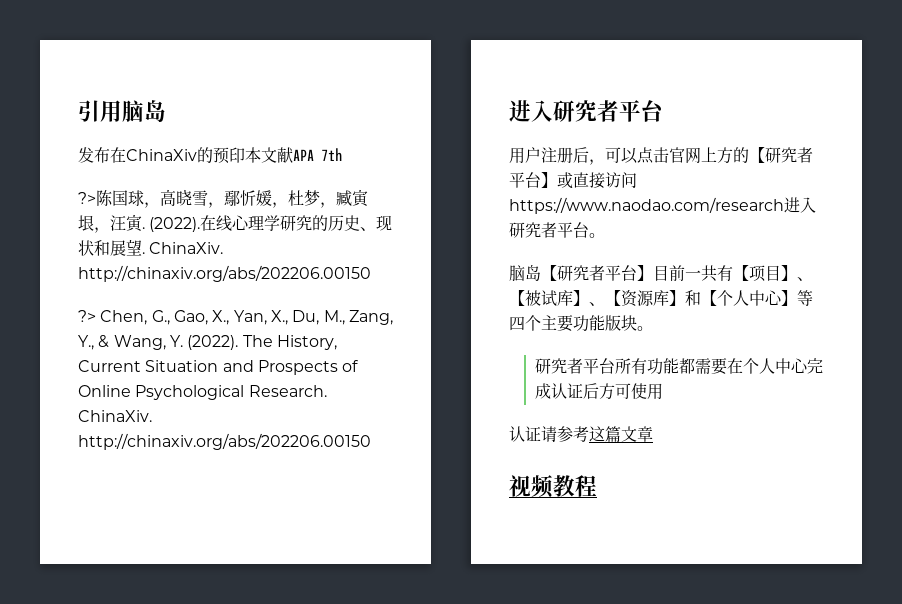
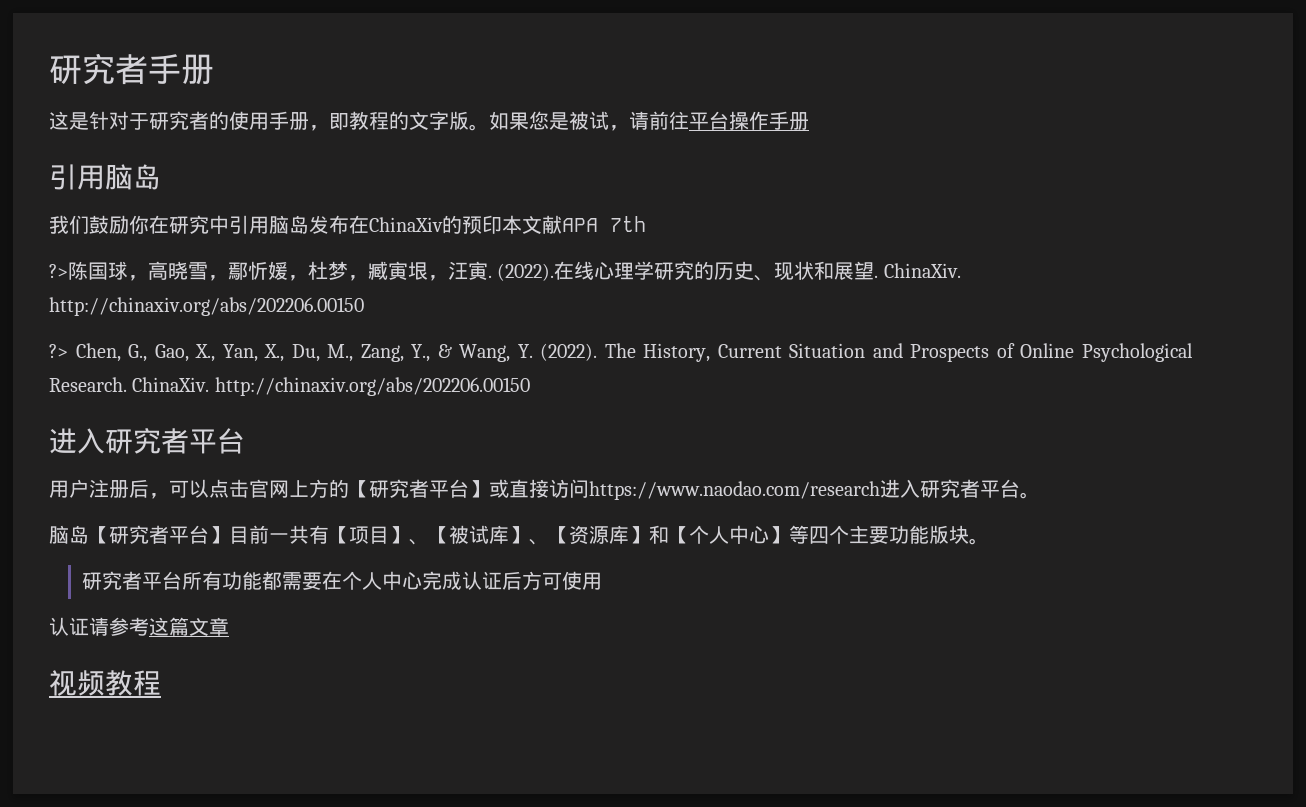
[78,100,166,122] 引用脑岛 // -> [49,53,214,85] [49,111,809,131] [49,164,161,190] [49,215,309,234] 研究者手册 // 这是针对于研究者的使用手册，即教程的文字版。如果您是被试，请前往平台操作手册 // 引用脑岛 // 我们鼓励你在研究中引用脑岛

